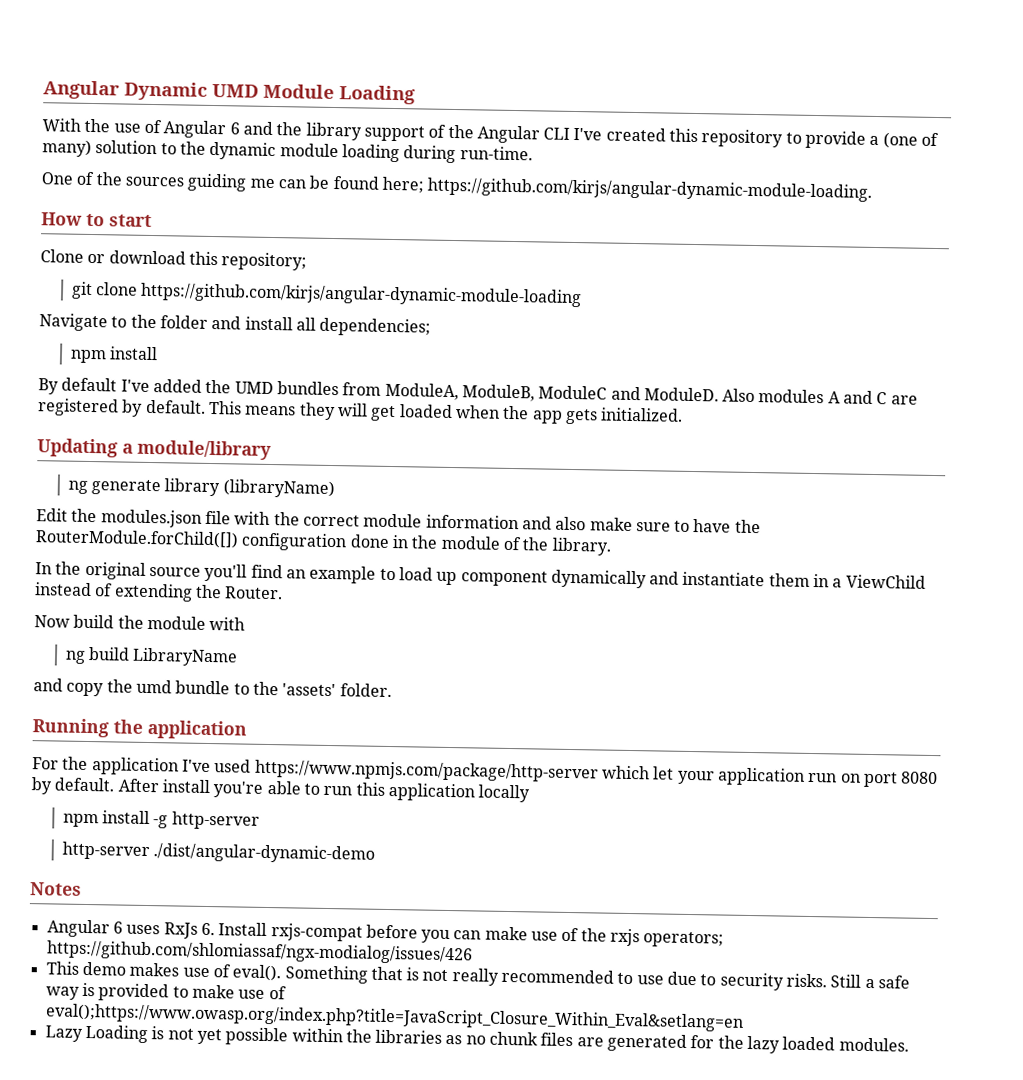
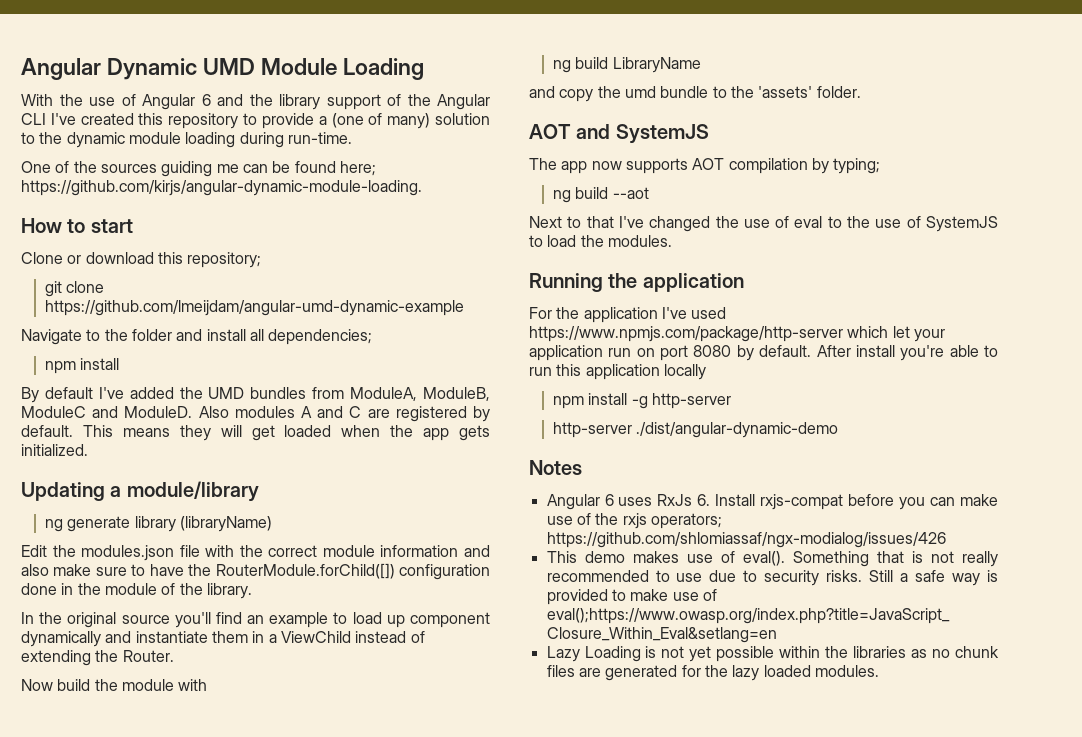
[140,282,583,308] https://github.com/kirjs/angular-dynamic-module-loading -> [45,300,465,316] https://github.com/lmeijdam/angular-umd-dynamic-example
(392, 690) none -> [529,124,709,144] [529,158,881,174] [553,187,649,203] [529,216,999,232] [529,235,672,247] // AOT and SystemJS // The app now supports AOT compilation by typing; // ng build --aot // Next to that I've changed the use of eval to the use of SystemJS to load the modules.

